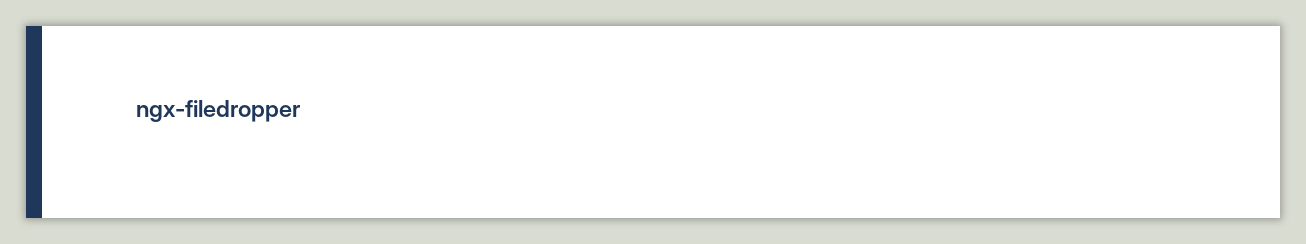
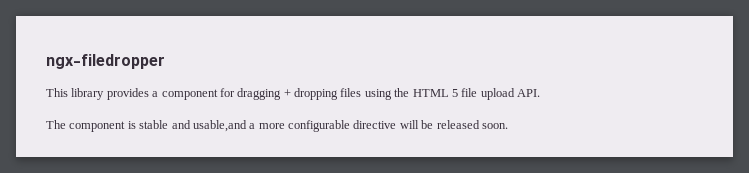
(300, 111) none -> [46,88,540,100] [46,120,508,132] // This library provides a component for dragging + dropping files using the HTML 5 file upload API. // The component is stable and usable,and a more configurable directive will be released soon.

